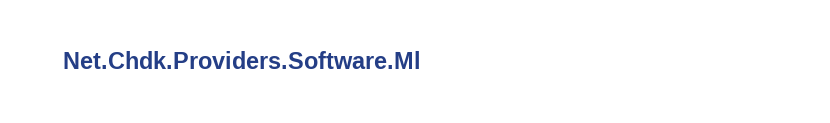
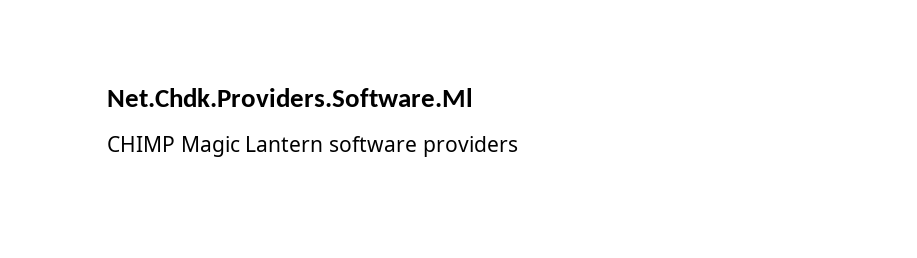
(421, 60) none -> [107,136,518,157] // CHIMP Magic Lantern software providers

